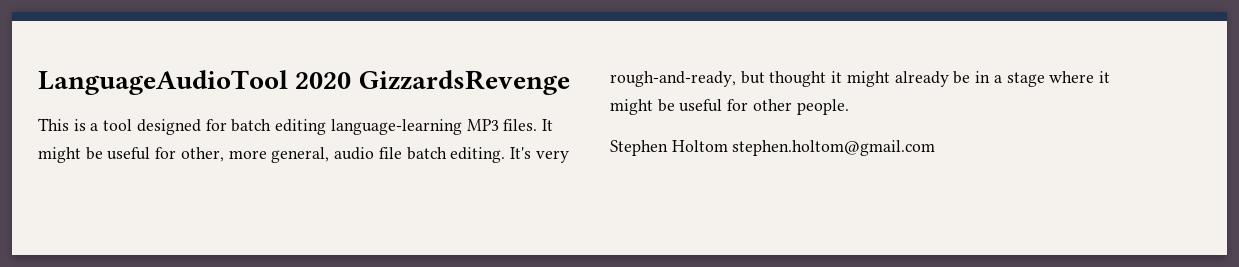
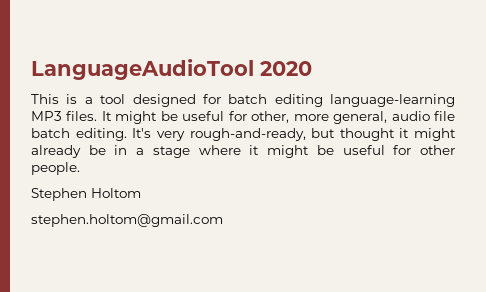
[358,70,570,95] GizzardsRevenge -> (312, 68) none
(728, 146) none -> (141, 193) //

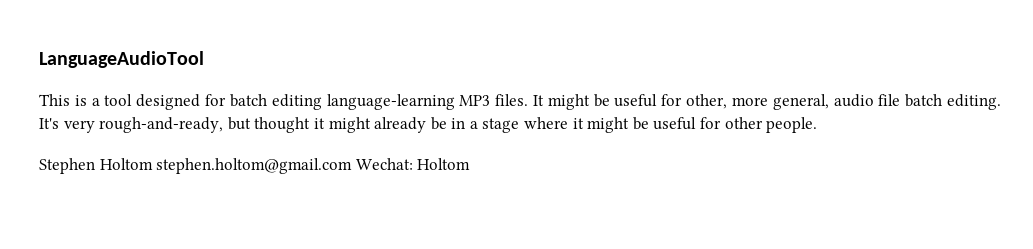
[260,61,312,76] 2020 -> (204, 59) none
[31,214,223,227] // stephen.holtom@gmail.com -> [156,158,471,174] stephen.holtom@gmail.com Wechat: Holtom

